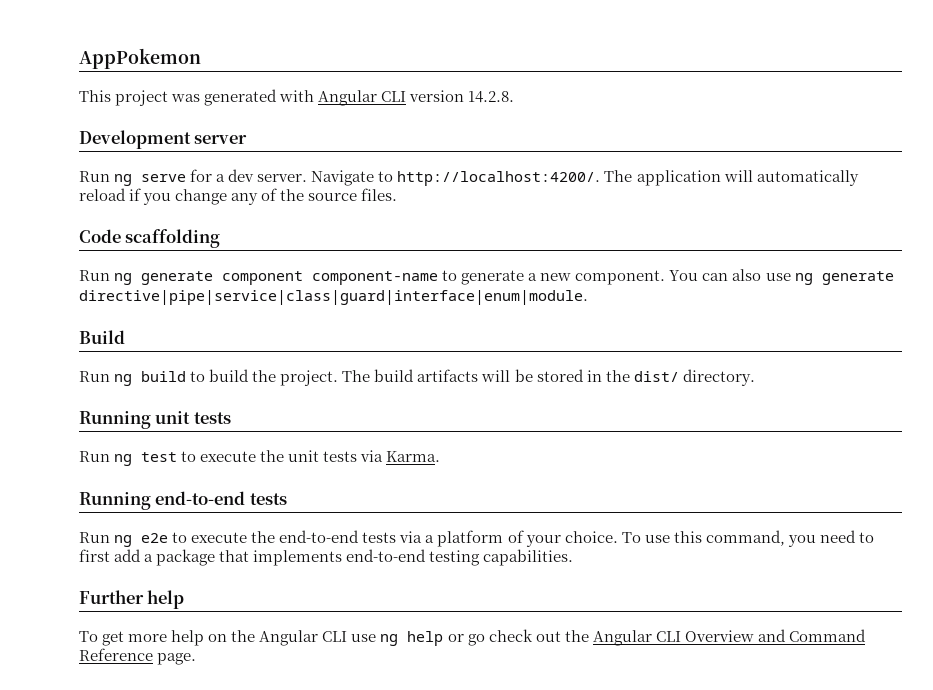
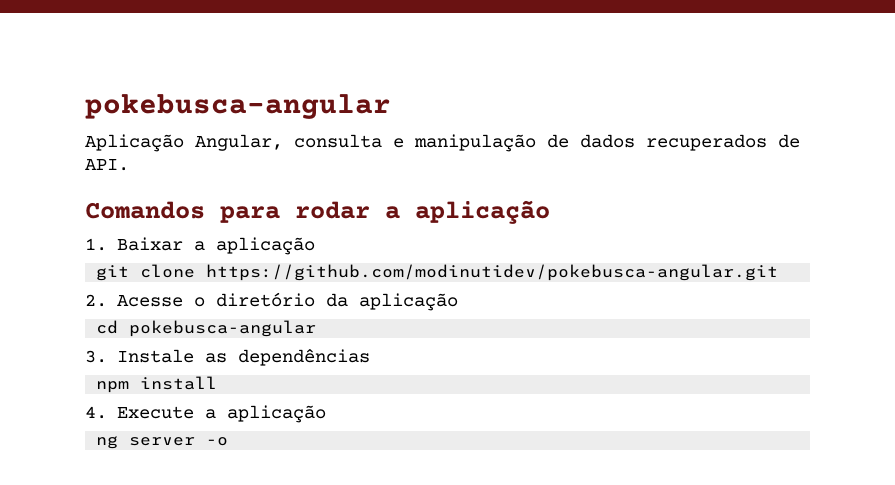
[79,48,201,69] [79,89,515,106] [79,130,248,149] [79,169,859,186] [79,188,398,205] [79,229,221,248] [79,269,894,285] [79,290,588,305] [79,330,125,344] [79,369,755,386] [79,411,231,429] [79,450,441,466] [79,491,287,510] [79,530,874,547] [79,549,574,566] [79,590,185,609] [79,629,866,646] [79,648,197,665] AppPokemon // This project was generated with Angular CLI version 14.2.8. // Development server // Run ng serve for a dev server. Navigate to http://localhost:4200/. The application will automatically reload if you change any of the source files. // Code scaffolding // Run ng generate component component-name to generate a new component. You can also use ng generate directive|pipe|service|class|guard|interface|enum|module. // Build // Run ng build to build the project. The build artifacts will be stored in the dist/ directory. // Running unit tests // Run ng test to execute the unit tests via Karma. // Running end-to-end tests // Run ng e2e to execute the end-to-end tests via a platform of your choice. To use this command, you need to first add a package that implements end-to-end testing capabilities. // Further help // To get more help on the Angular CLI use ng help or go check out the Angular CLI Overview and Command Reference page. -> [85,94,391,119] [85,134,800,152] [85,159,129,171] [85,200,550,224] [85,237,315,255] [96,264,779,281] [85,292,458,311] [96,320,317,337] [85,349,370,366] [96,376,218,393] [85,405,326,423] [96,436,229,449] pokebusca-angular // Aplicação Angular, consulta e manipulação de dados recuperados de API. // Comandos para rodar a aplicação // 1. Baixar a aplicação // git clone https://github.com/modinutidev/pokebusca-angular.git // 2. Acesse o diretório da aplicação // cd pokebusca-angular // 3. Instale as dependências // npm install // 4. Execute a aplicação // ng server -o

